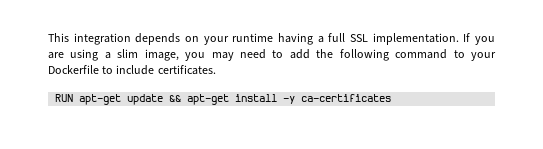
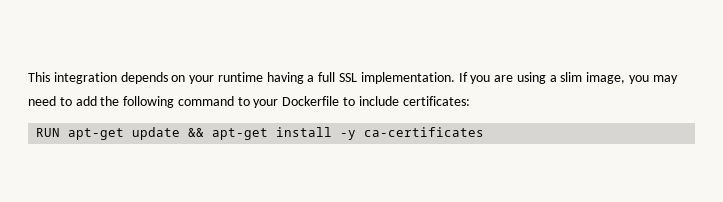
[157,65,216,75] certificates. -> [402,96,470,106] certificates:

